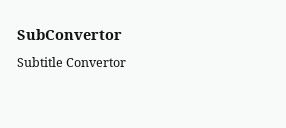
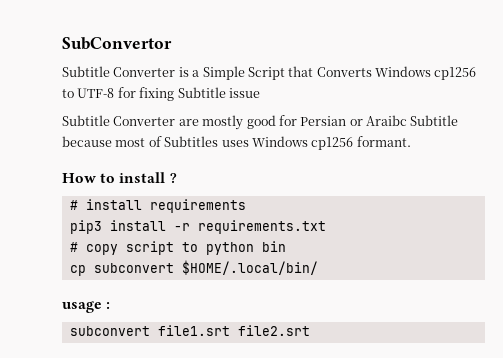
[66,58,127,67] Convertor -> [113,66,477,80] [62,87,260,101] [62,115,459,130] [62,136,411,150] [62,172,177,183] [69,199,246,213] [69,220,326,234] [69,241,286,255] [69,260,318,276] [62,301,111,313] [69,325,310,336] Converter is a Simple Script that Converts Windows cp1256 to UTF-8 for fixing Subtitle issue // Subtitle Converter are mostly good for Persian or Araibc Subtitle because most of Subtitles uses Windows cp1256 formant. // How to install ? // # install requirements // pip3 install -r requirements.txt // # copy script to python bin // cp subconvert $HOME/.local/bin/ // usage : // subconvert file1.srt file2.srt

